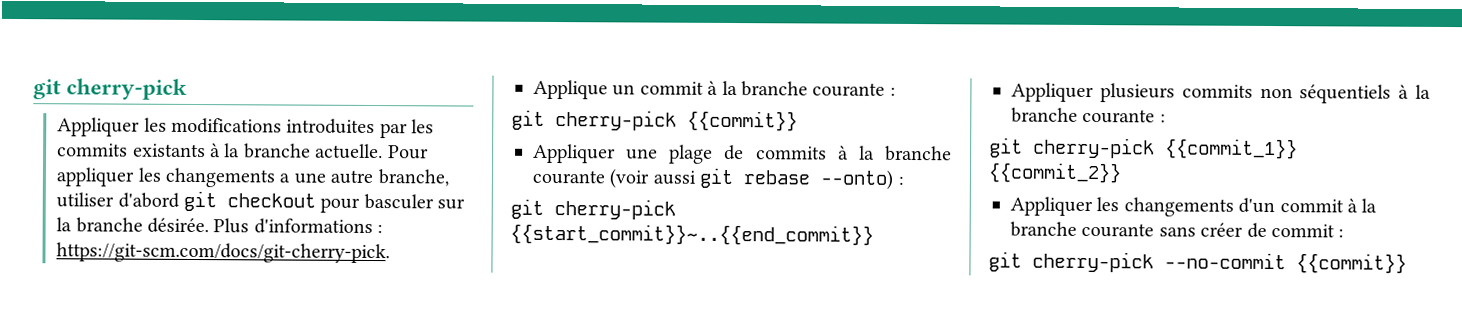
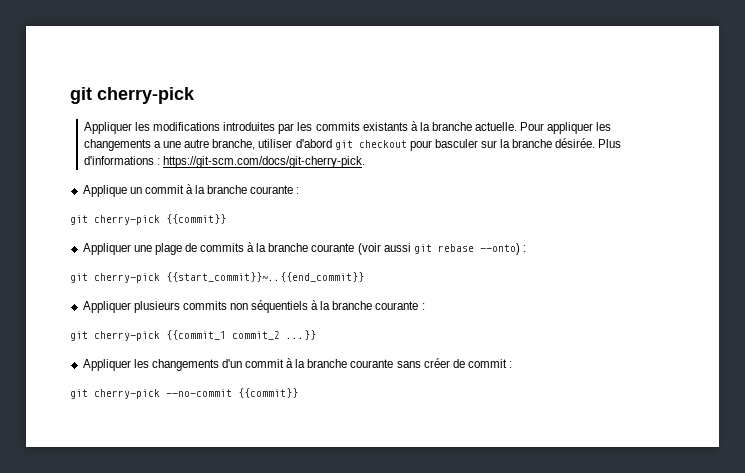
[1165,138,1298,160] [988,162,1122,184] {{commit_1}} {{commit_2}} -> [166,330,316,340] {{commit_1 commit_2 ...}}

